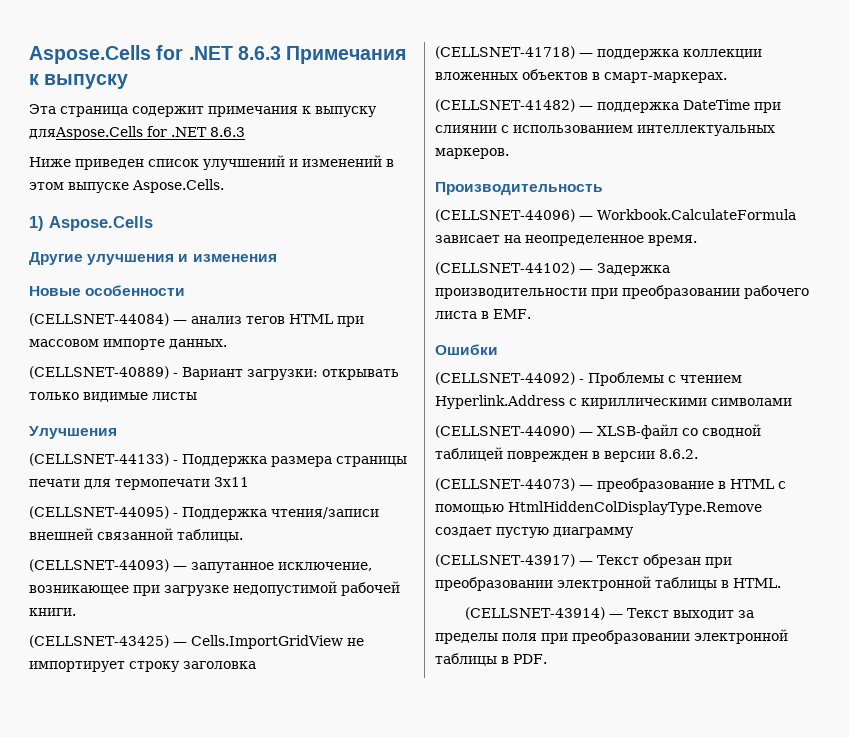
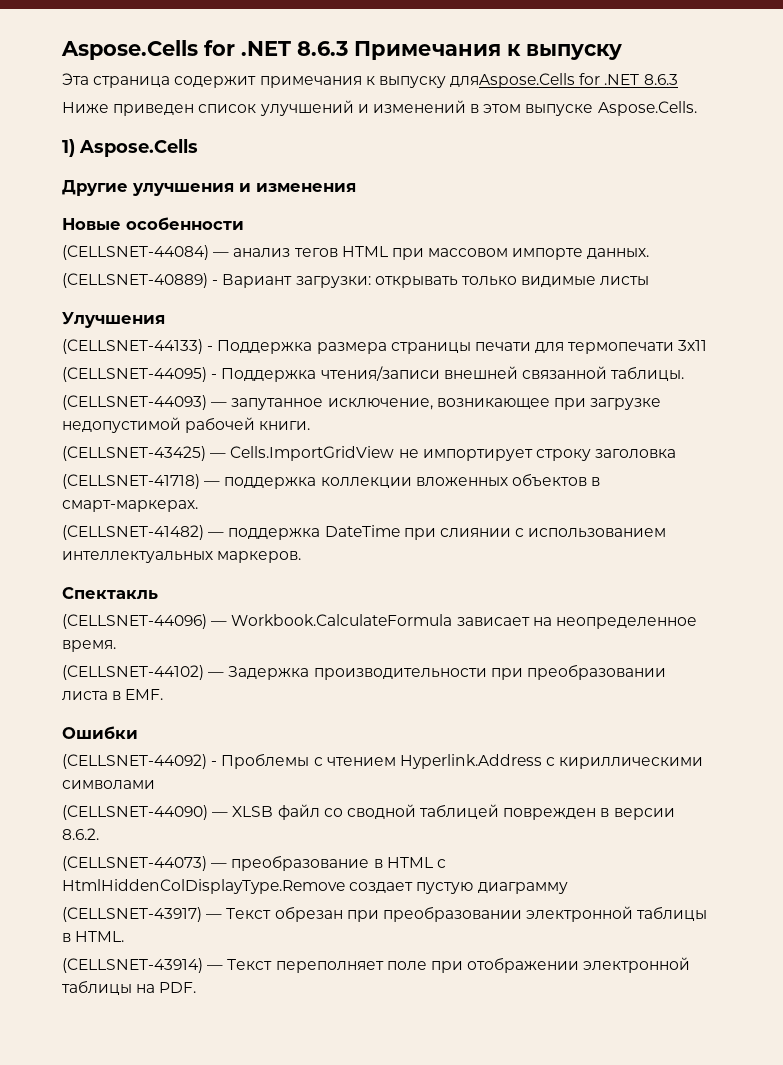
[435,182,603,195] Производительность -> [62,587,158,599] Спектакль
[744,285,809,299] рабочего -> (666, 672) none
[596,424,678,439] XLSB-файл -> [232,804,320,820] XLSB файл
[435,504,504,514] помощью -> (446, 863) none
[672,610,754,620] [435,629,788,644] [435,653,509,666] выходит за пределы поля при преобразовании электронной таблицы в -> [275,957,691,973] [62,980,156,995] переполняет поле при отображении электронной таблицы на

